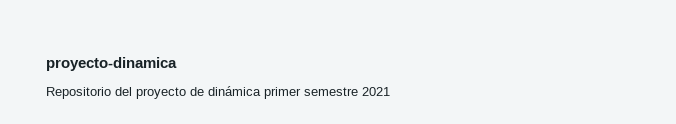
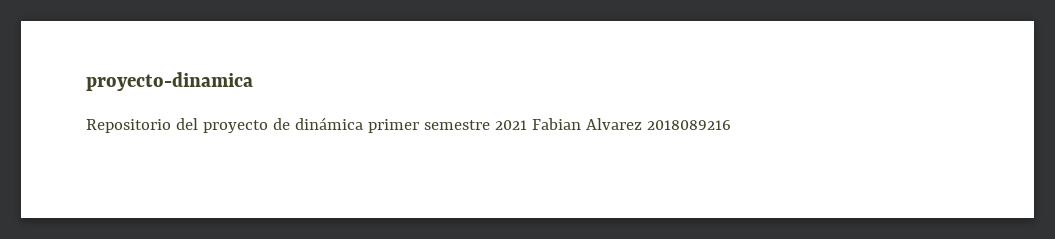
(390, 91) none -> [531,118,731,130] Fabian Alvarez 2018089216

